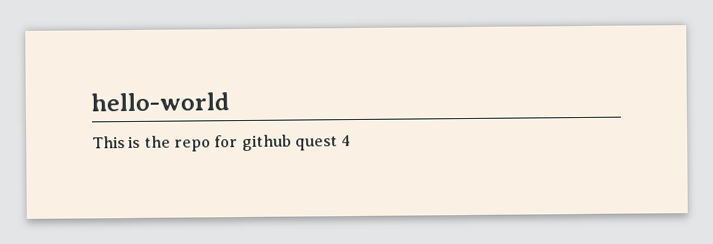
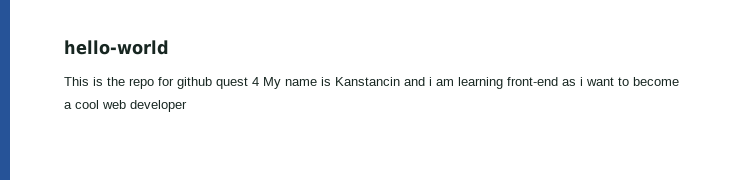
(352, 141) none -> [263,77,679,89] [64,100,187,112] My name is Kanstancin and i am learning front-end as i want to become a cool web developer

